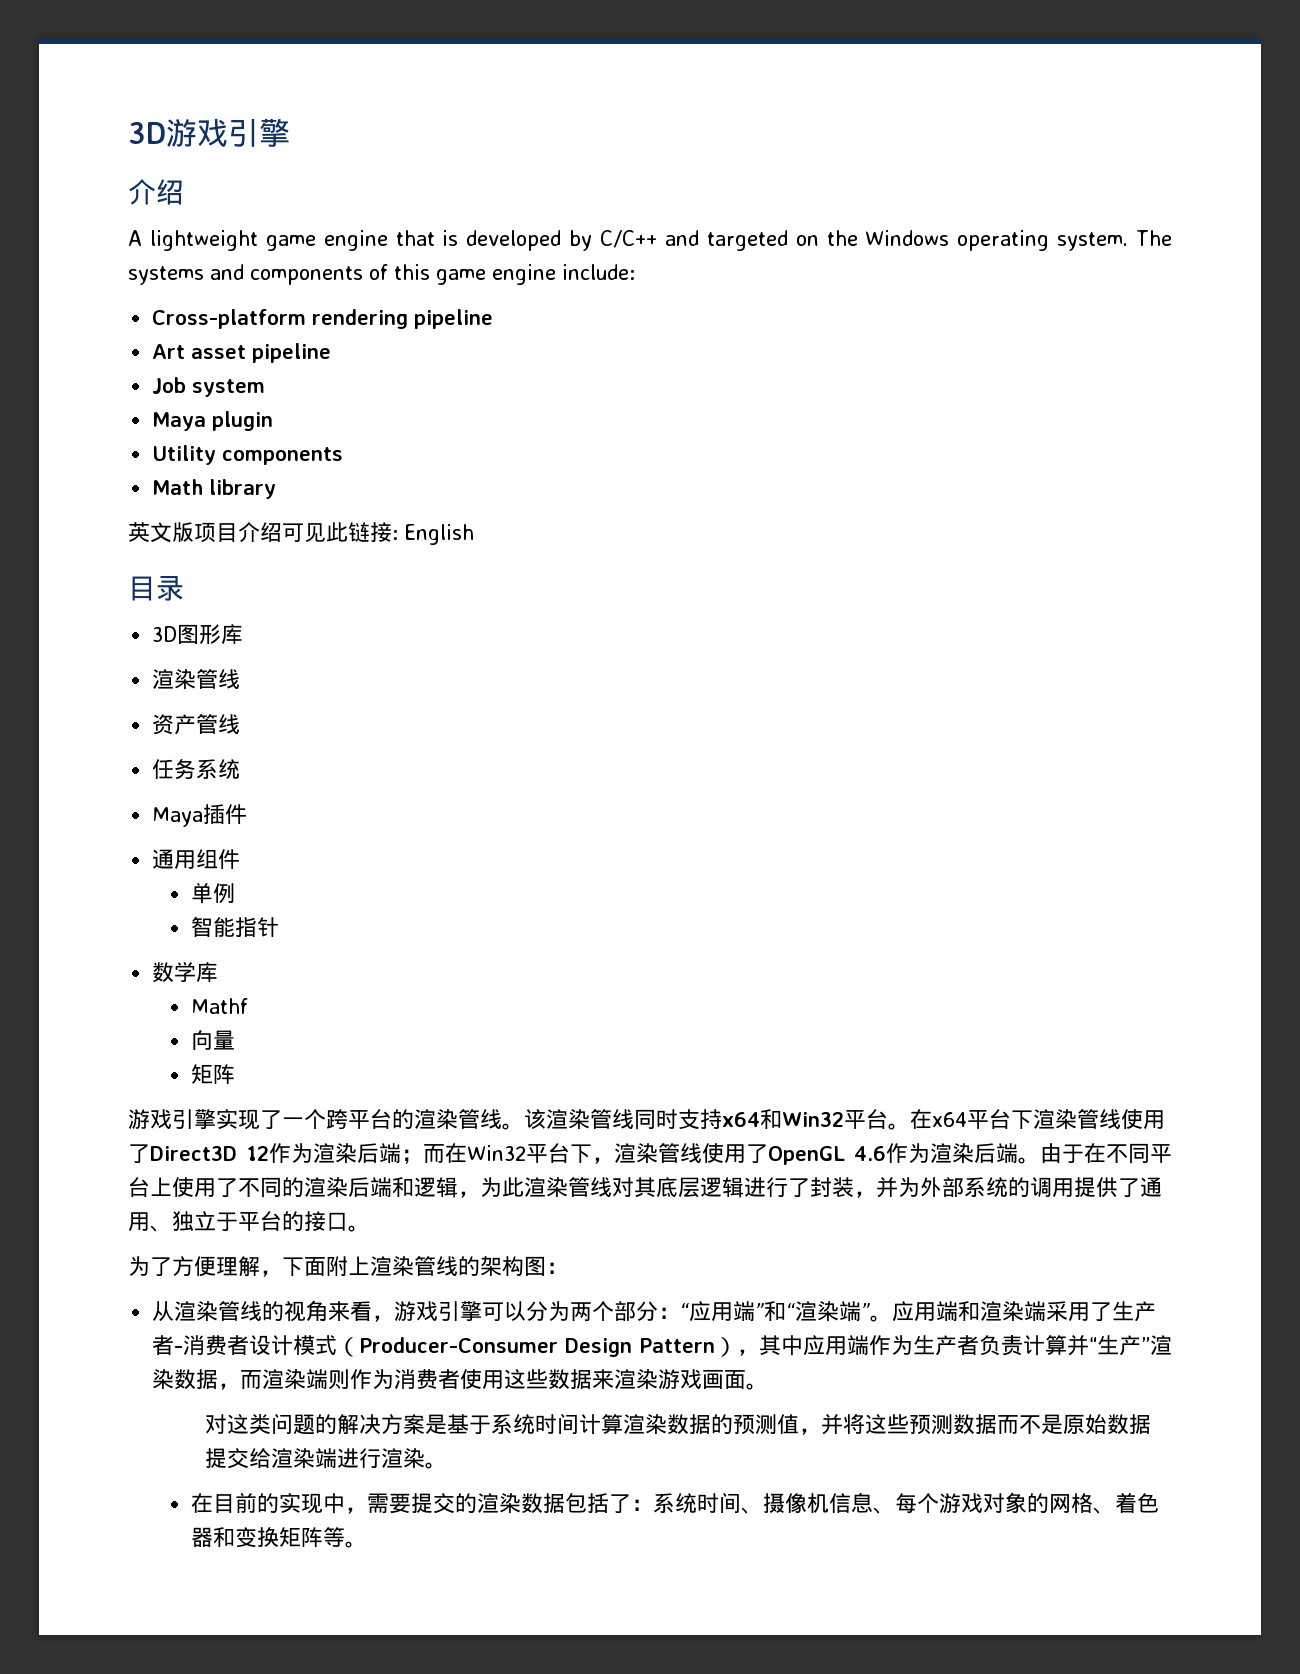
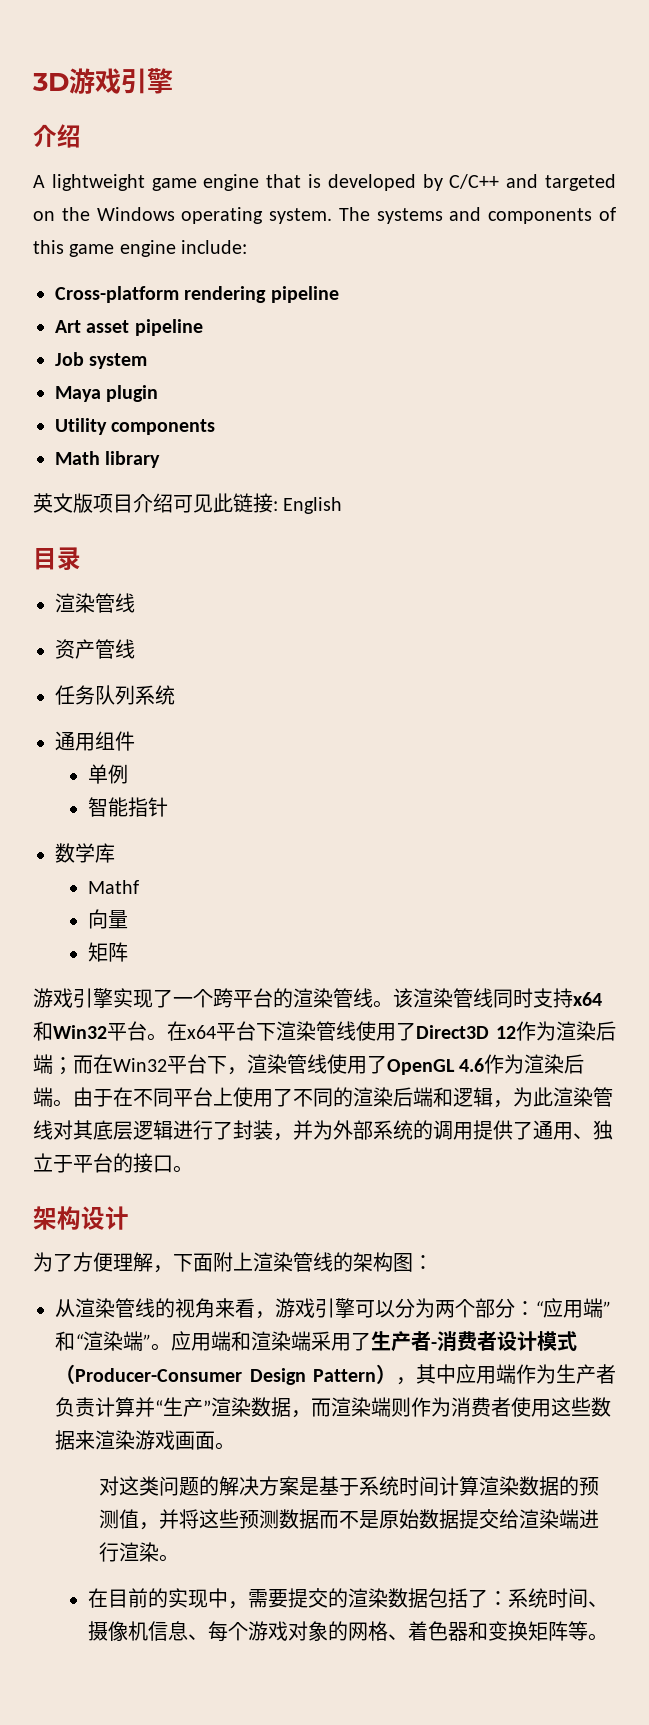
[152,624,244,644] // 3D图形库 -> (81, 559) none
[196,759,241,779] [152,804,248,827] 系统 // Maya插件 -> [95,685,175,705] 队列系统
(370, 1228) none -> [33,1206,129,1230] // 架构设计

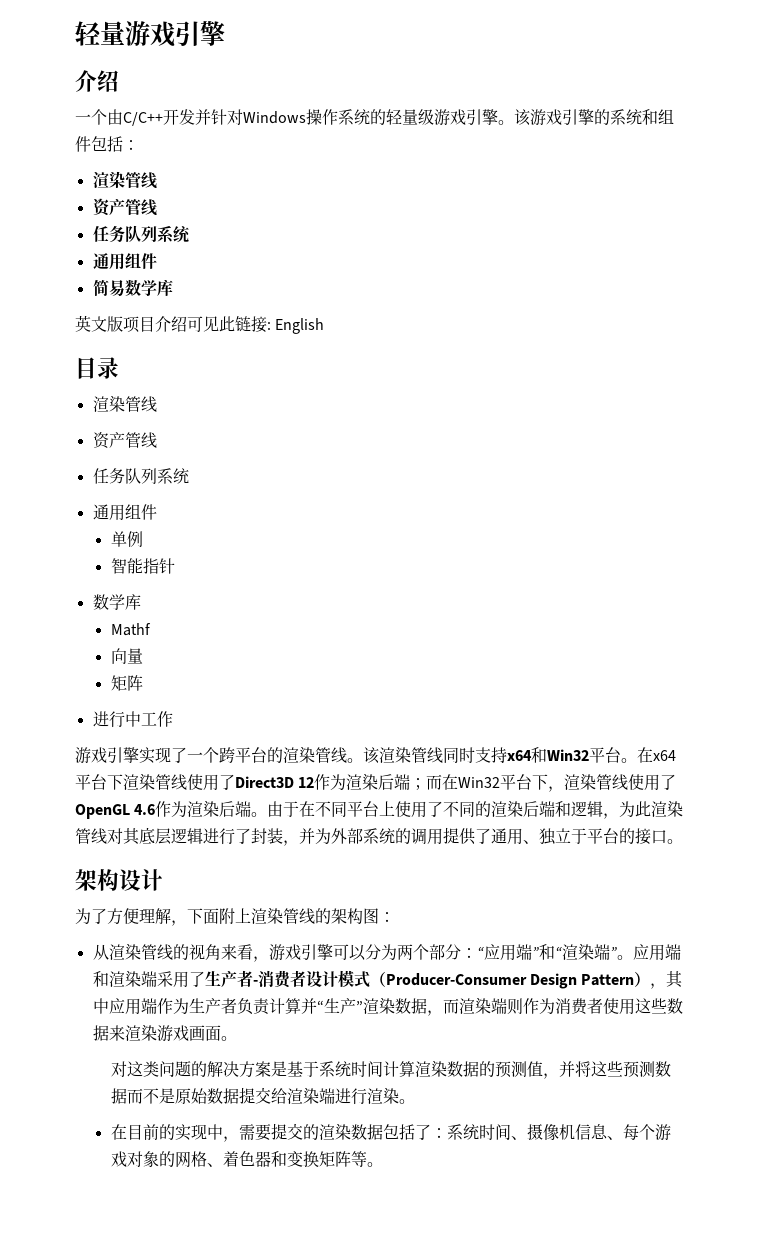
[32,73,69,91] 3D -> [75,21,125,46] 轻量
[33,174,617,191] [33,207,616,224] [33,240,248,257] [55,286,339,303] [55,319,203,336] [55,352,148,369] [55,385,159,402] [55,418,216,435] [55,451,161,468] A lightweight game engine that is developed by C/C++ and targeted on the Windows operating system. The systems and components of this game engine include: // Cross-platform rendering pipeline // Art asset pipeline // Job system // Maya plugin // Utility components // Math library -> [75,109,674,126] [75,136,139,152] [92,171,157,189] [92,198,157,216] [92,225,190,243] [92,253,157,270] [92,279,173,297] 一个由C/C++开发并针对Windows操作系统的轻量级游戏引擎。该游戏引擎的系统和组件包括： // 渲染管线 // 资产管线 // 任务队列系统 // 通用组件 // 简易数学库
(128, 952) none -> [92,711,173,728] // 进行中工作

